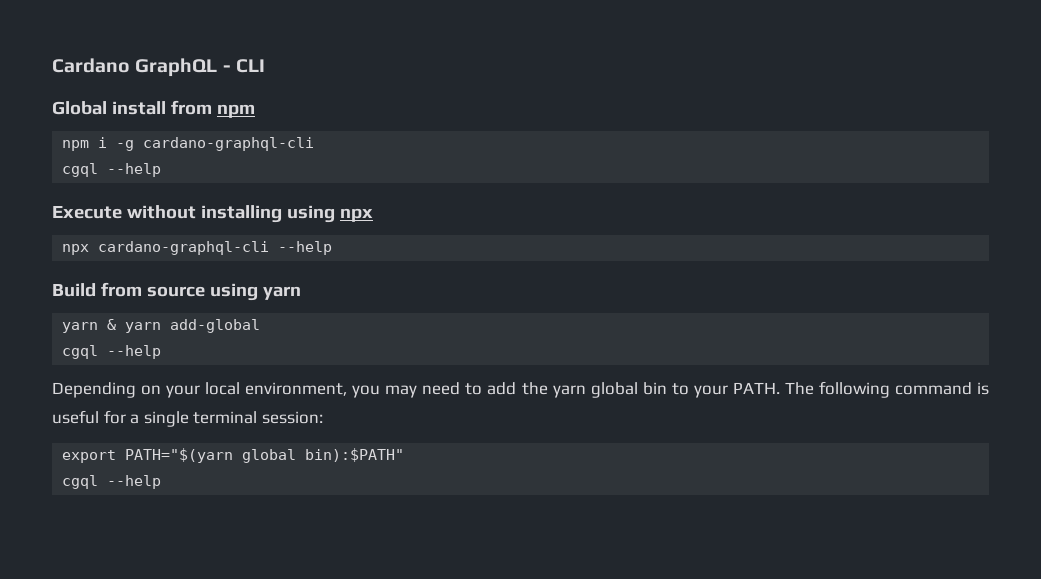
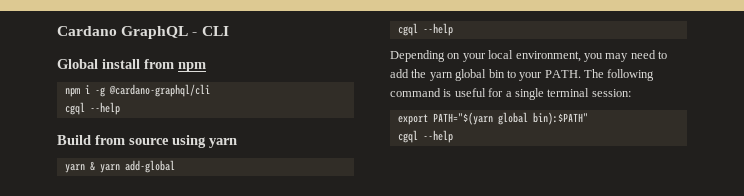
[143,137,315,151] [62,163,162,177] [52,205,373,223] [62,241,333,255] cardano-graphql-cli // cgql --help // Execute without installing using npx // npx cardano-graphql-cli --help -> [108,84,210,97] [64,102,120,115] @cardano-graphql/cli // cgql --help

